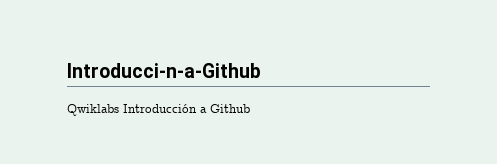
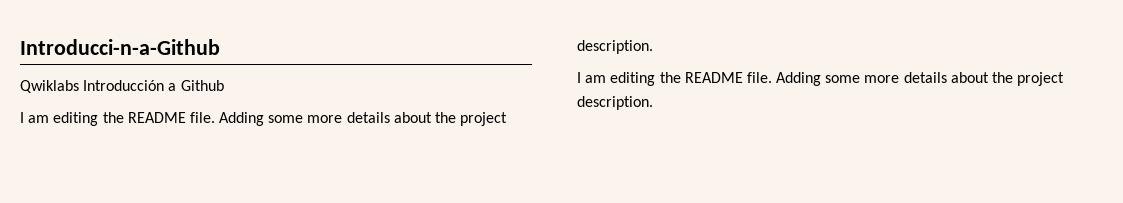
(250, 108) none -> [20,112,508,126] [577,40,653,54] [577,72,1065,86] [577,96,653,110] // I am editing the README file. Adding some more details about the project description. // I am editing the README file. Adding some more details about the project description.

